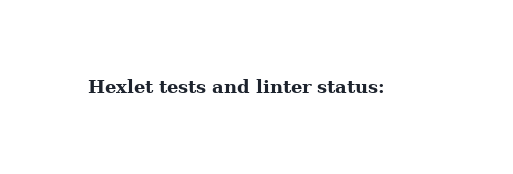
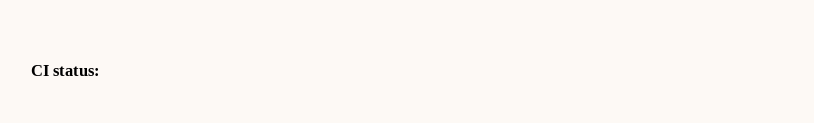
[88,79,312,93] Hexlet tests and linter -> [31,65,49,76] CI

